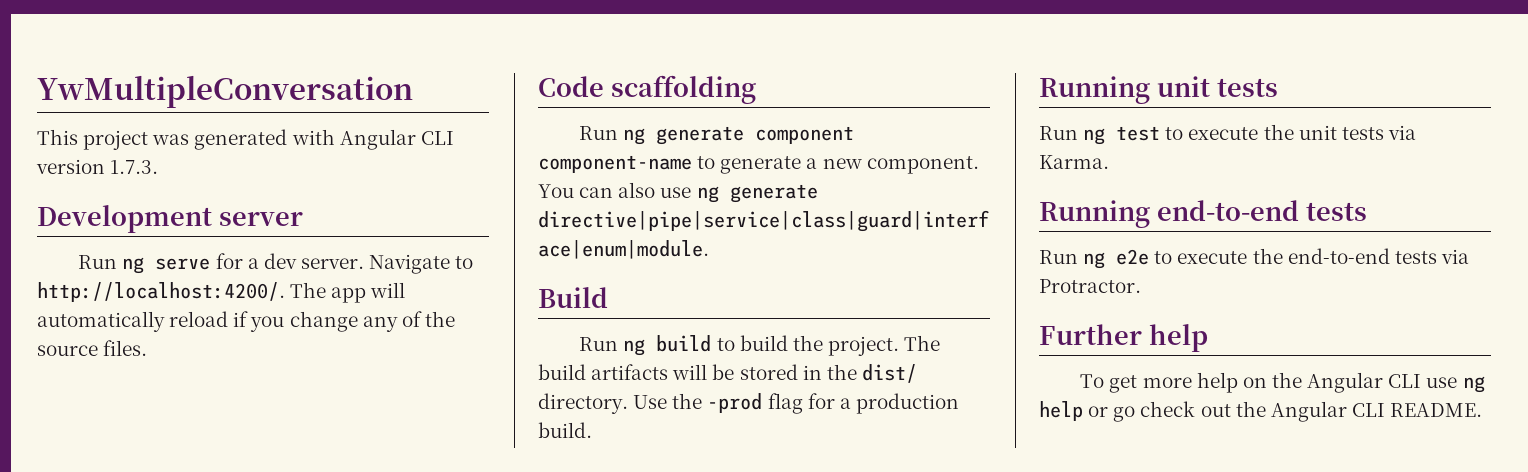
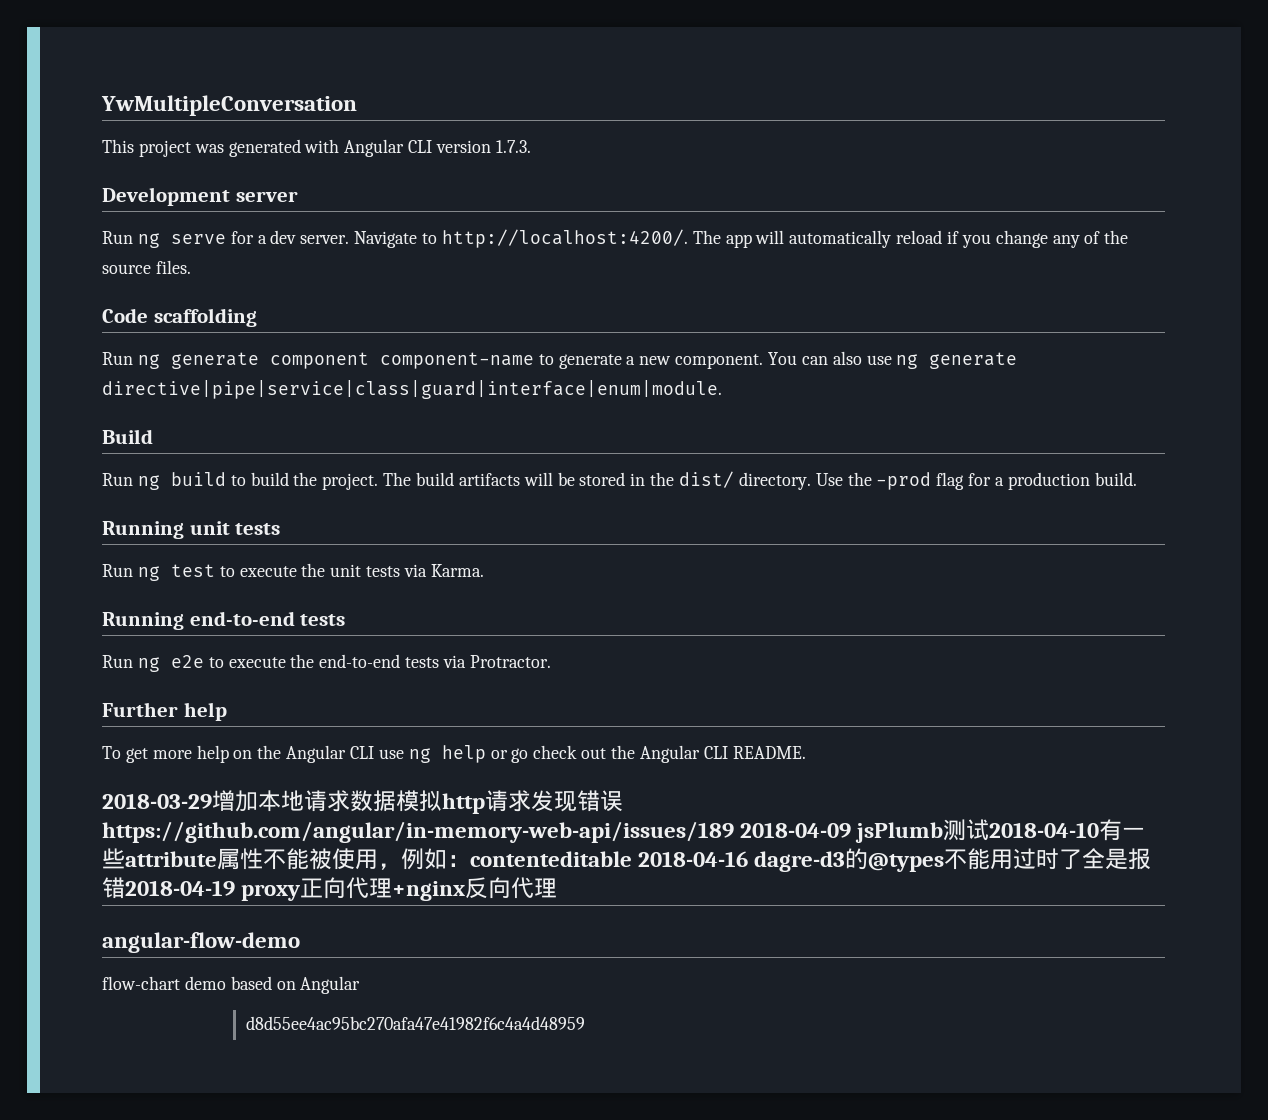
(1483, 410) none -> [102,790,623,814] [102,819,1146,843] [102,848,1152,872] [102,877,558,901] [102,932,300,953] [102,976,361,994] [245,1016,585,1030] // 2018-03-29增加本地请求数据模拟http请求发现错误https://github.com/angular/in-memory-web-api/issues/189 2018-04-09 jsPlumb测试2018-04-10有一些attribute属性不能被使用，例如：contenteditable 2018-04-16 dagre-d3的@types不能用过时了全是报错2018-04-19 proxy正向代理+nginx反向代理 // angular-flow-demo // flow-chart demo based on Angular // d8d55ee4ac95bc270afa47e41982f6c4a4d48959

